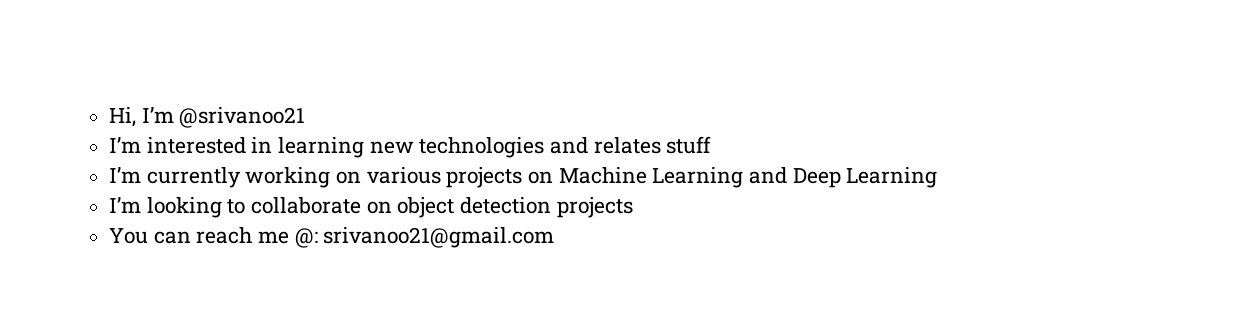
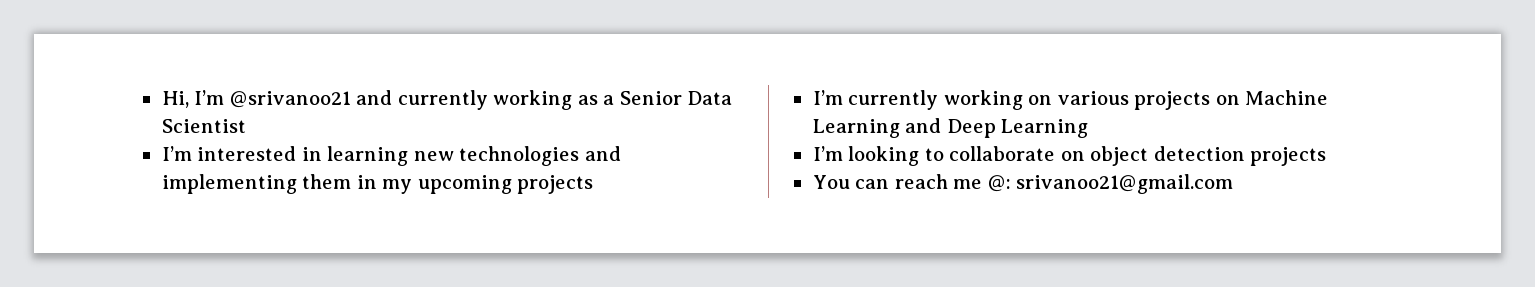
(306, 117) none -> [356,90,733,110] [161,119,246,133] and currently working as a Senior Data Scientist
[593,136,712,154] relates stuff -> [161,174,594,194] implementing them in my upcoming projects

